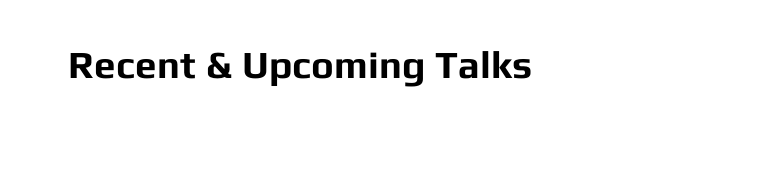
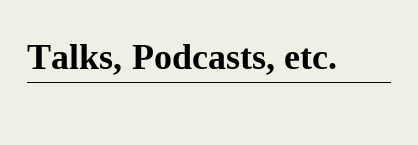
[68,51,533,87] Recent & Upcoming Talks -> [27,44,338,75] Talks, Podcasts, etc.

